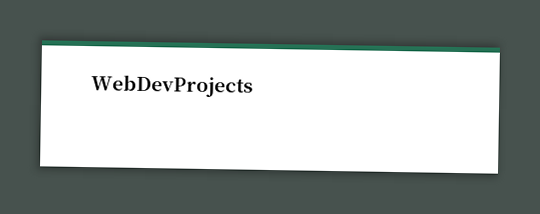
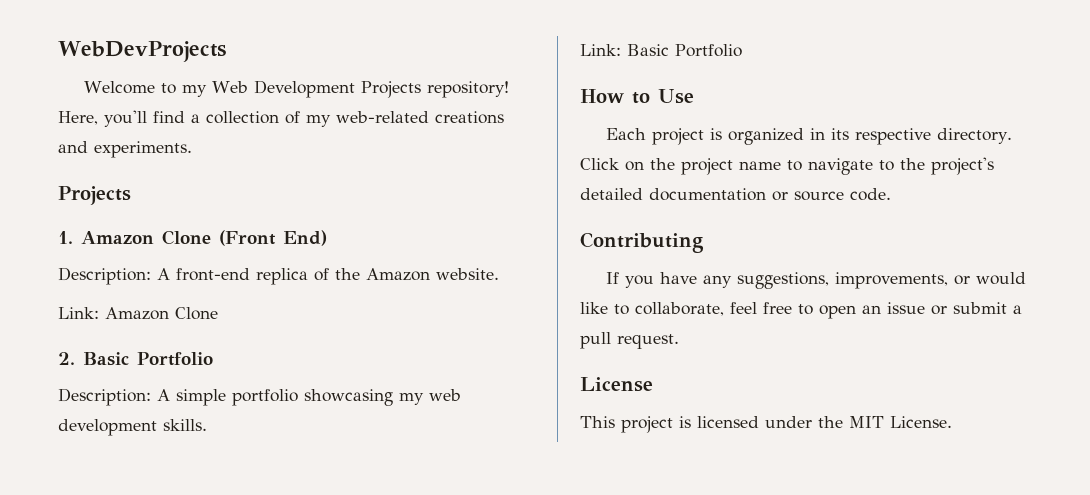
(253, 86) none -> [83,80,509,98] [58,110,504,127] [58,141,192,158] [58,186,131,205] [58,230,327,246] [58,267,499,285] [58,307,218,320] [58,352,213,366] [58,388,461,406] [58,419,207,436] [580,44,742,57] [580,89,694,104] [605,128,1012,145] [580,157,994,175] [580,188,891,201] [580,232,704,253] [605,272,1026,289] [580,302,1022,319] [580,332,679,349] [580,377,653,392] [580,416,952,433] // Welcome to my Web Development Projects repository! Here, you'll find a collection of my web-related creations and experiments. // Projects // 1. Amazon Clone (Front End) // Description: A front-end replica of the Amazon website. // Link: Amazon Clone // 2. Basic Portfolio // Description: A simple portfolio showcasing my web development skills. // Link: Basic Portfolio // How to Use // Each project is organized in its respective directory. Click on the project name to navigate to the project's detailed documentation or source code. // Contributing // If you have any suggestions, improvements, or would like to collaborate, feel free to open an issue or submit a pull request. // License // This project is licensed under the MIT License.

